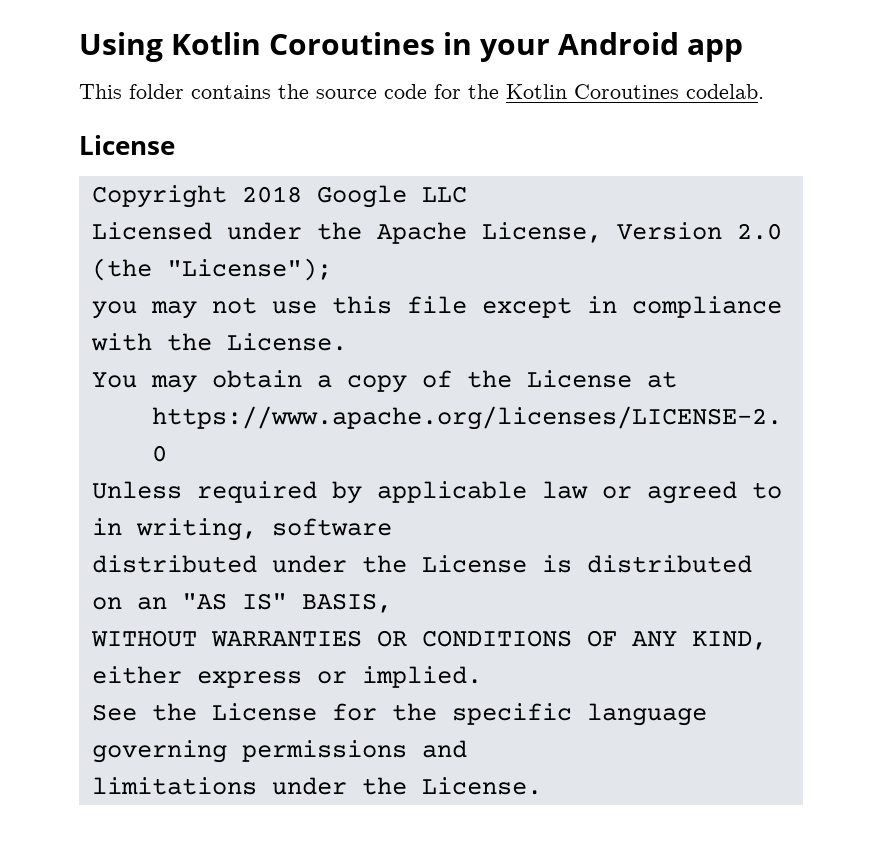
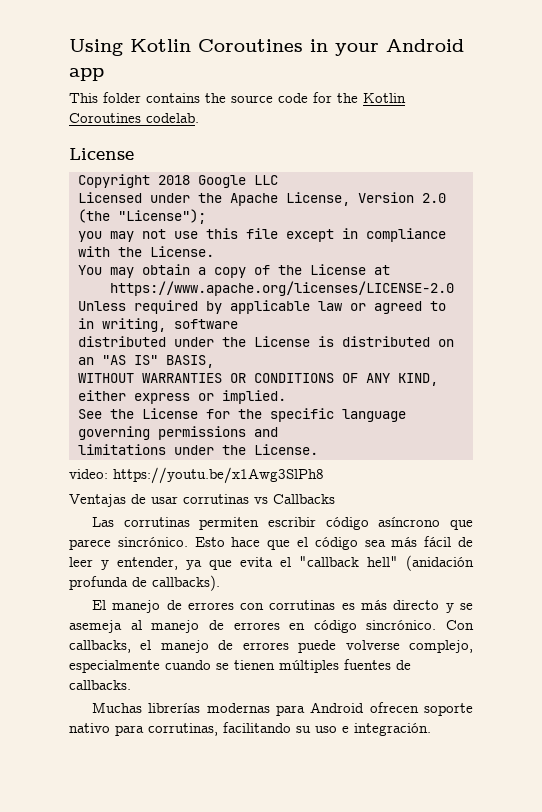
(542, 786) none -> [69,467,324,484] [69,494,335,507] [91,517,473,530] [69,536,474,550] [69,555,474,571] [69,575,220,591] [91,600,473,613] [69,620,474,633] [69,640,473,653] [69,659,411,673] [69,680,131,690] [91,702,473,716] [69,722,431,736] // video: https://youtu.be/x1Awg3SlPh8 // Ventajas de usar corrutinas vs Callbacks // Las corrutinas permiten escribir código asíncrono que parece sincrónico. Esto hace que el código sea más fácil de leer y entender, ya que evita el "callback hell" (anidación profunda de callbacks). // El manejo de errores con corrutinas es más directo y se asemeja al manejo de errores en código sincrónico. Con callbacks, el manejo de errores puede volverse complejo, especialmente cuando se tienen múltiples fuentes de callbacks. // Muchas librerías modernas para Android ofrecen soporte nativo para corrutinas, facilitando su uso e integración.

